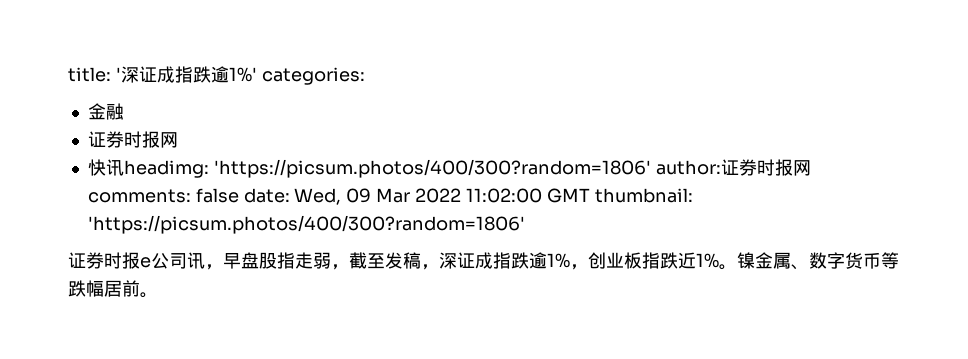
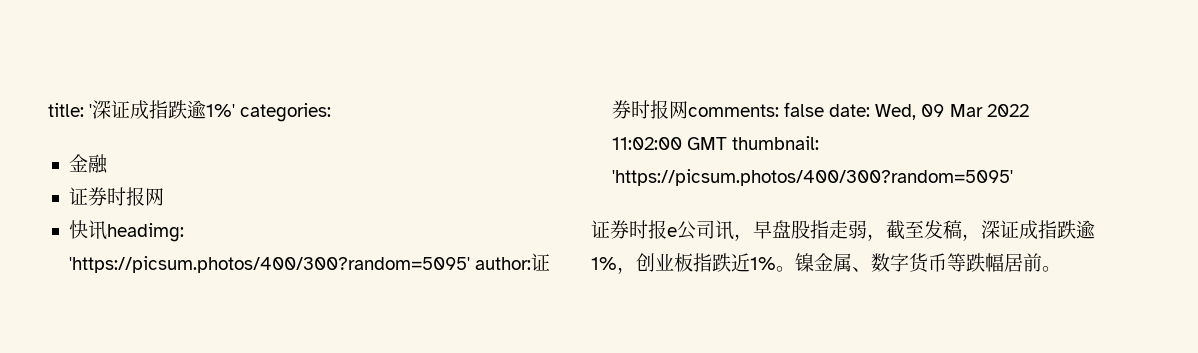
[213,159,651,178] 'https://picsum.photos/400/300?random=1806' -> [68,256,470,273] 'https://picsum.photos/400/300?random=5095'
[87,215,525,234] 'https://picsum.photos/400/300?random=1806' -> [611,169,1013,186] 'https://picsum.photos/400/300?random=5095'

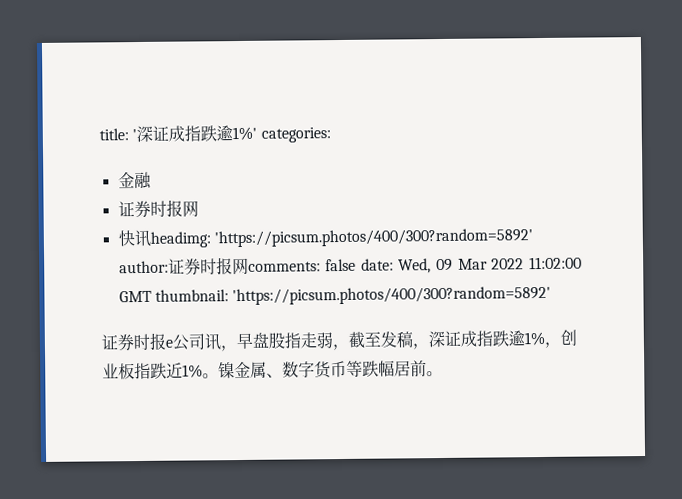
[68,256,470,273] 'https://picsum.photos/400/300?random=5095' -> [213,228,533,248] 'https://picsum.photos/400/300?random=5892'
[611,169,1013,186] 'https://picsum.photos/400/300?random=5095' -> [232,285,552,306] 'https://picsum.photos/400/300?random=5892'

